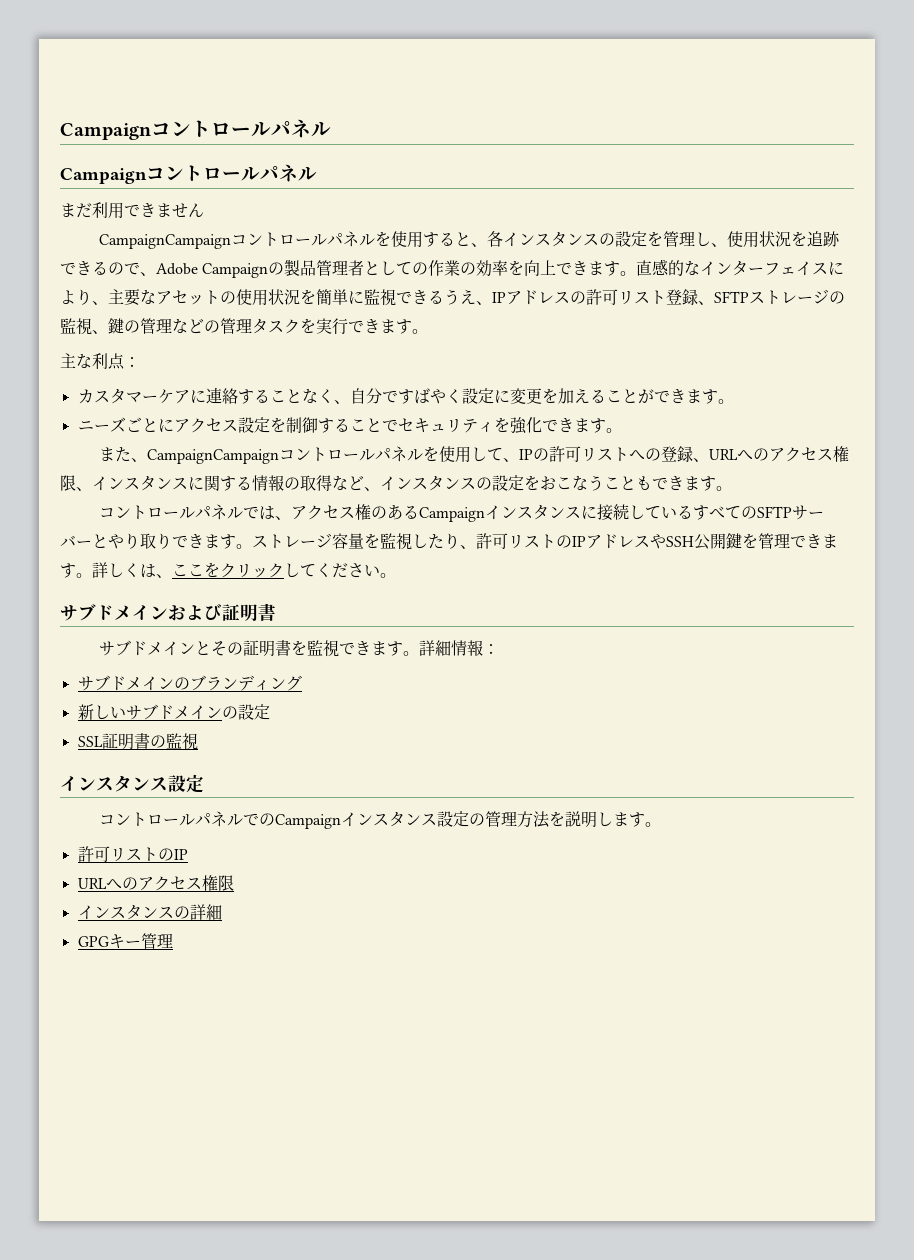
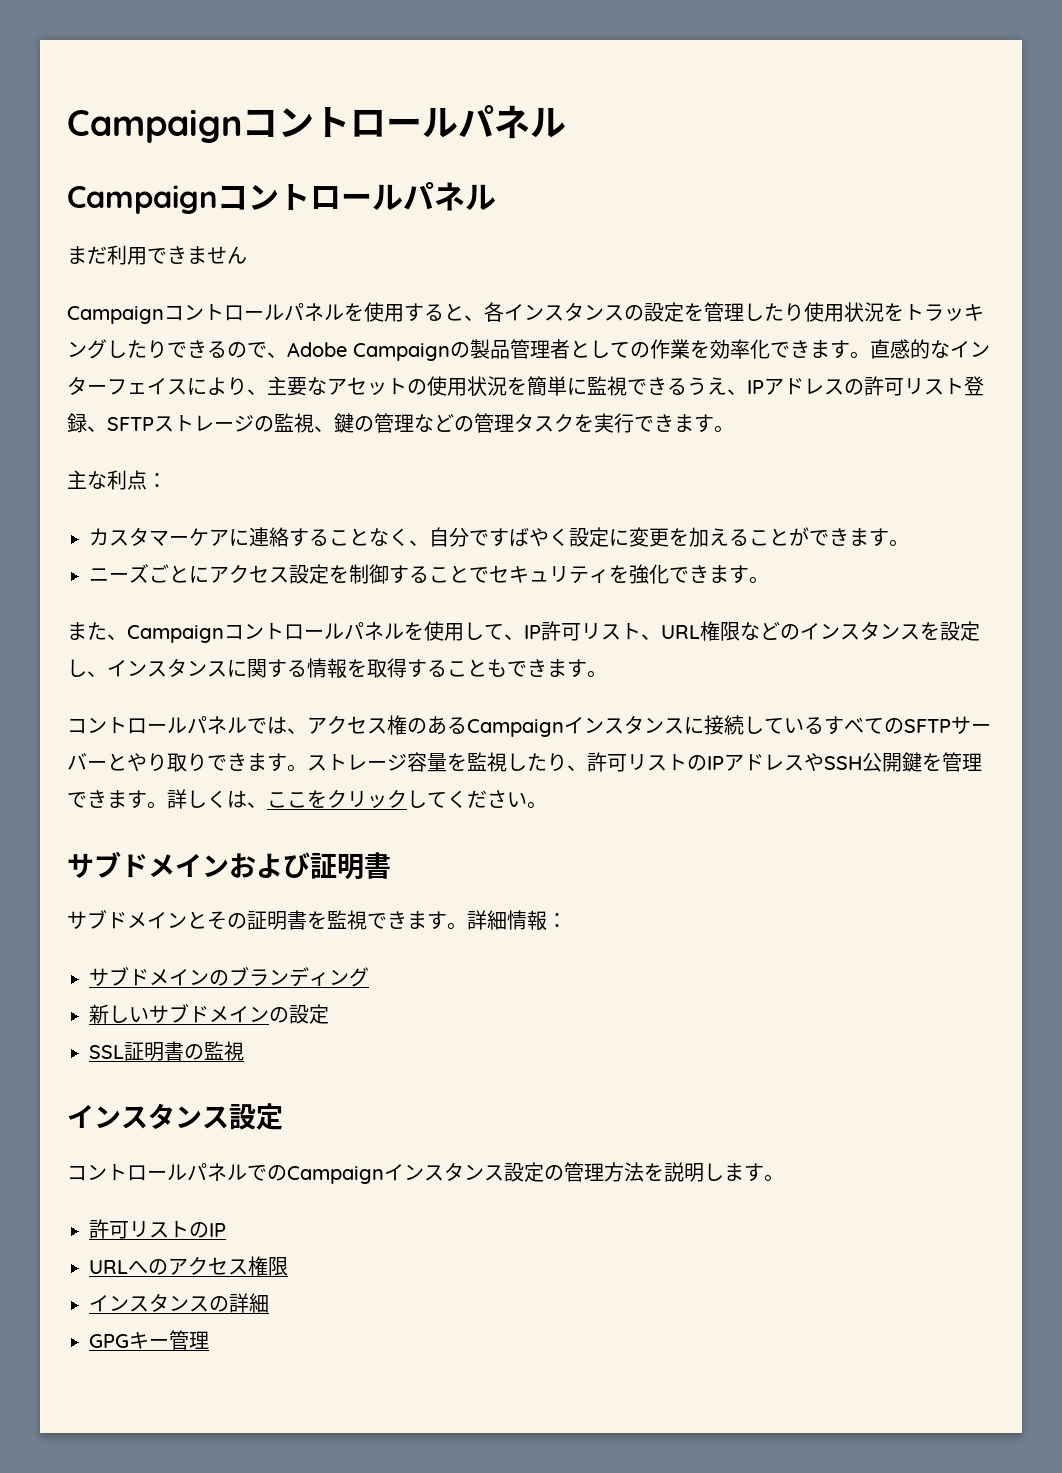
[98,234,231,249] CampaignCampaign -> [67,306,164,324] Campaign
[710,231,840,248] 、使用状況を追跡 -> [764,302,984,322] [67,339,167,359] たり使用状況をトラッキングしたり
[460,260,557,277] の効率を向上 -> [690,339,770,359] を効率化
[146,449,279,464] CampaignCampaign -> [127,625,224,643] Campaign
[532,446,849,462] [60,475,76,491] の許可リストへの登録、URLへのアクセス権限 -> [541,621,980,641] [67,659,87,677] 許可リスト、URL権限などのインスタンスを設定し
[284,475,604,491] の取得など、インスタンスの設定をおこなう -> [347,658,447,678] を取得する

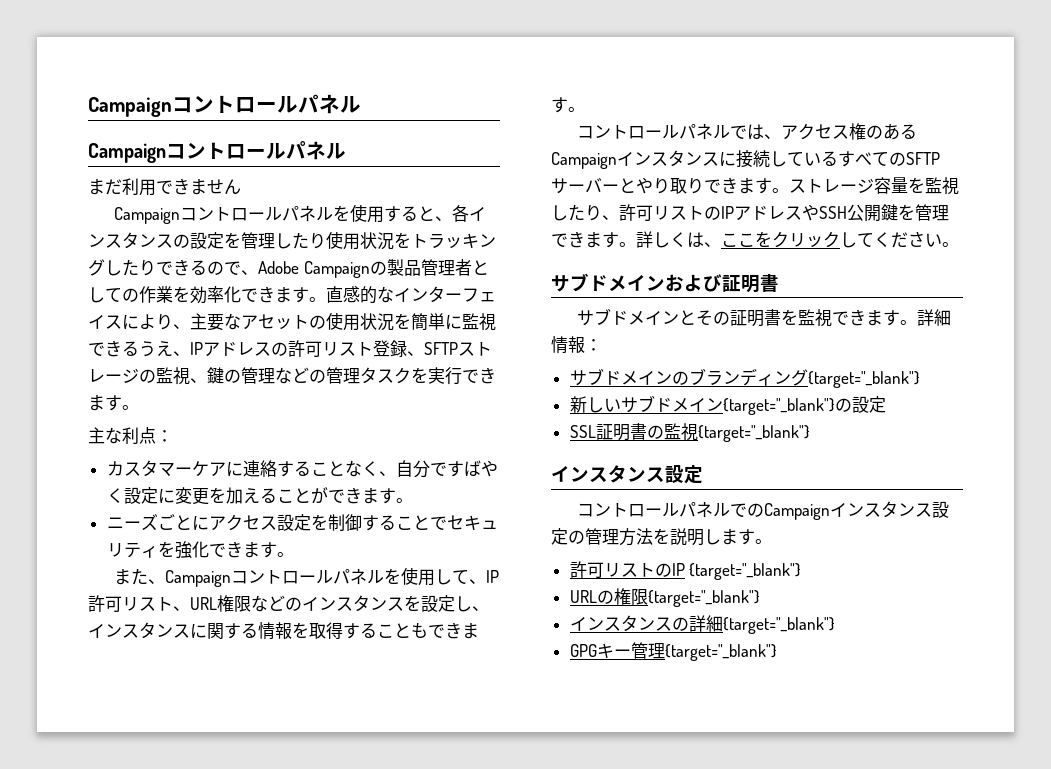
(369, 977) none -> [807,371,920,388] {target="_blank"}
(269, 1014) none -> [722,398,835,415] {target="_blank"}
(244, 1051) none -> [697,425,810,442] {target="_blank"}
[89,1256,288,1276] // URLへのアクセス権限 -> [689,563,802,580] [569,588,760,607] {target="_blank"} // URLの権限{target="_blank"}
(269, 1303) none -> [722,617,835,634] {target="_blank"}
(209, 1340) none -> [664,644,777,661] {target="_blank"}

